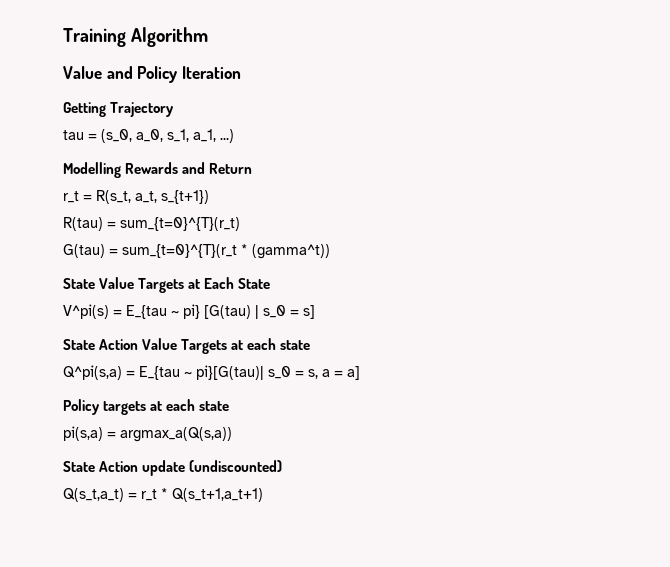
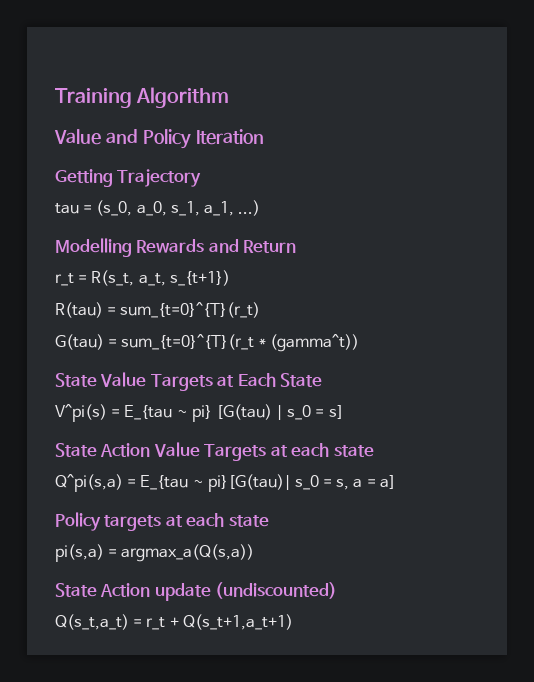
[161,488,168,499] * -> [169,617,179,627] +

